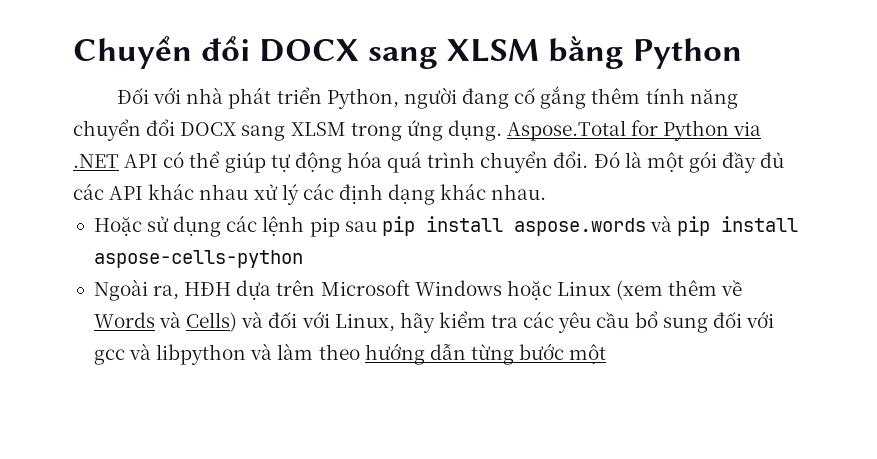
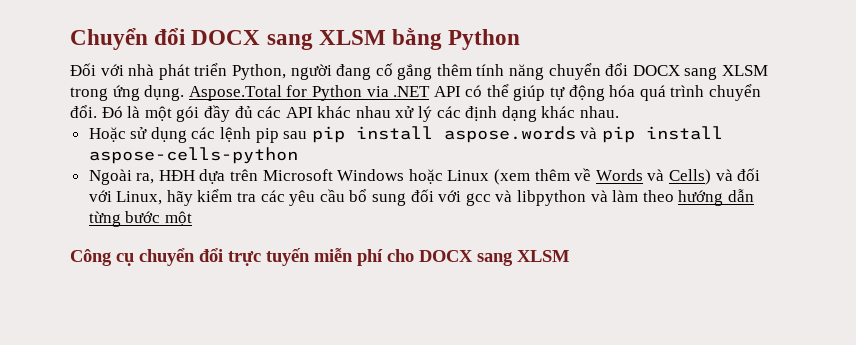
(607, 354) none -> [70,247,569,266] // Công cụ chuyển đổi trực tuyến miễn phí cho DOCX sang XLSM

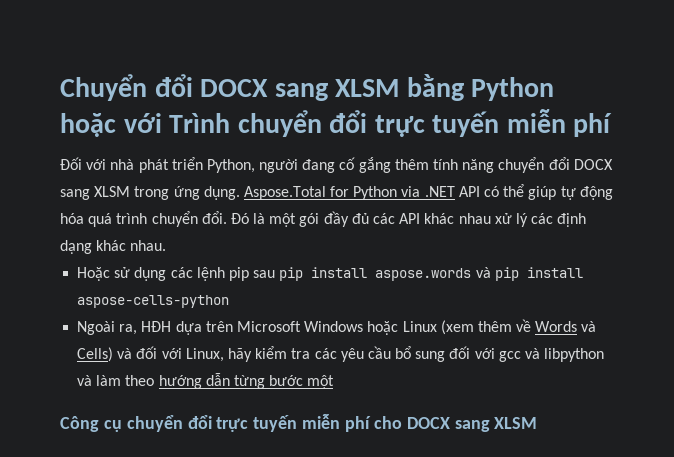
(521, 39) none -> [60,109,613,137] hoặc với Trình chuyển đổi trực tuyến miễn phí

